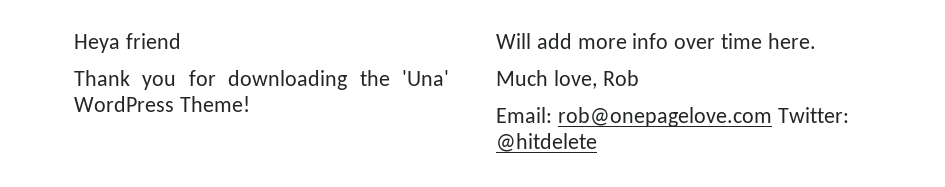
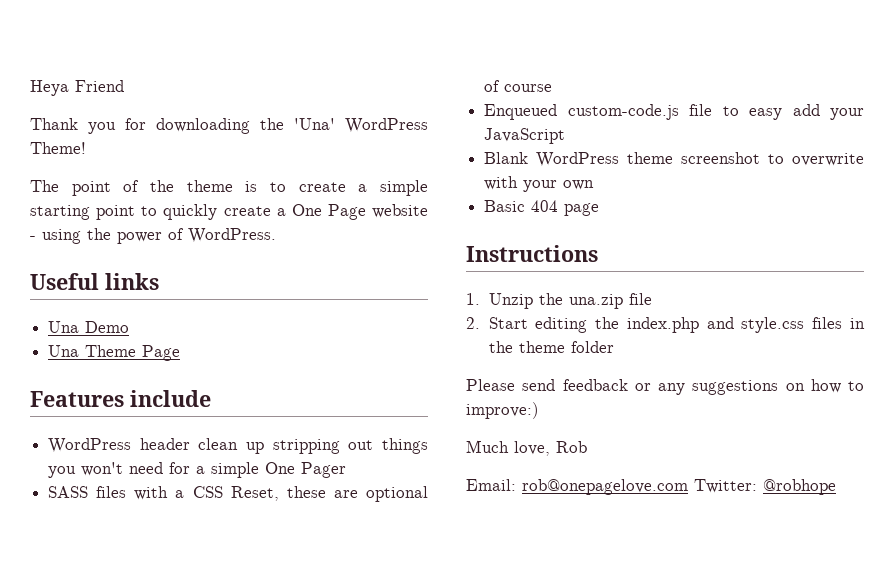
[125,33,181,49] friend -> [75,80,124,92] Friend
[496,33,816,49] Will add more info over time here. -> [30,180,428,196] [30,204,428,220] [30,228,276,244] [30,273,159,290] [48,321,130,333] [48,345,181,361] [30,390,211,407] [48,438,428,454] [48,462,347,478] [48,486,428,502] [484,80,553,92] [484,104,864,120] [484,128,566,144] [484,152,864,167] [484,176,595,192] [484,200,600,216] [466,245,598,262] [466,293,652,309] [466,317,865,333] [488,341,614,353] [466,379,864,395] [466,402,539,419] The point of the theme is to create a simple starting point to quickly create a One Page website - using the power of WordPress. // Useful links // Una Demo // Una Theme Page // Features include // WordPress header clean up stripping out things you won't need for a simple One Pager // SASS files with a CSS Reset, these are optional of course // Enqueued custom-code.js file to easy add your JavaScript // Blank WordPress theme screenshot to overwrite with your own // Basic 404 page // Instructions // 1. Unzip the una.zip file // 2. Start editing the index.php and style.css files in the theme folder // Please send feedback or any suggestions on how to improve:)
[496,133,597,152] @hitdelete -> [763,479,836,495] @robhope

